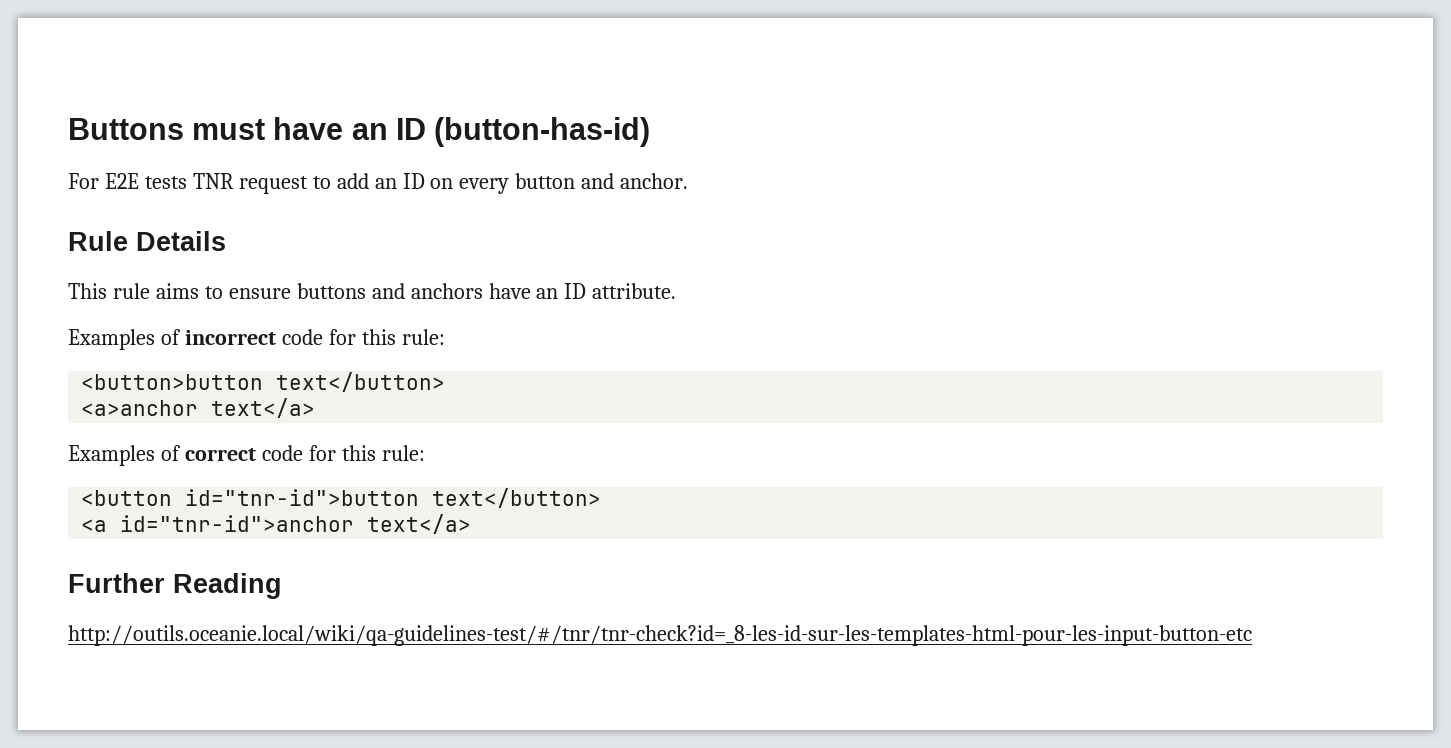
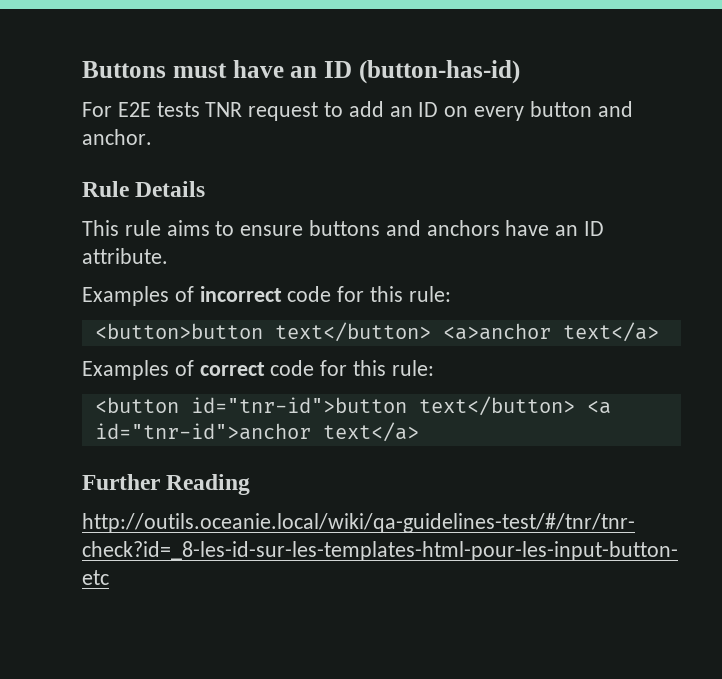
(446, 382) // -> (431, 332) none
(602, 498) // -> (575, 406) none

